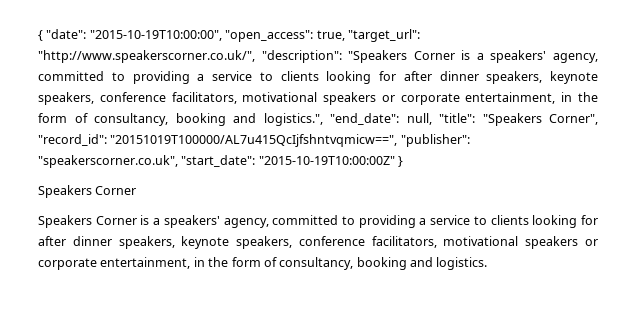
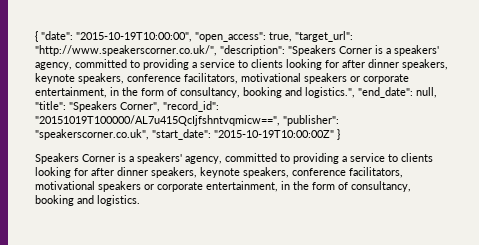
[38,215,137,228] // Speakers Corner -> (115, 158) none

